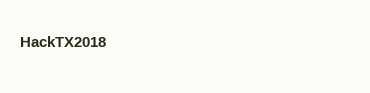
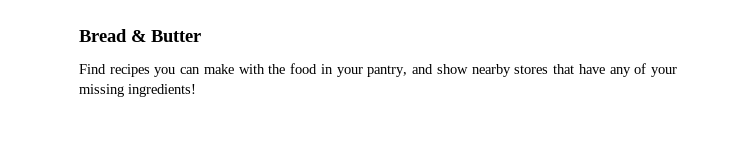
[20,36,106,47] HackTX2018 -> [79,29,201,42] [79,63,677,77] [79,84,196,97] Bread & Butter // Find recipes you can make with the food in your pantry, and show nearby stores that have any of your missing ingredients!

